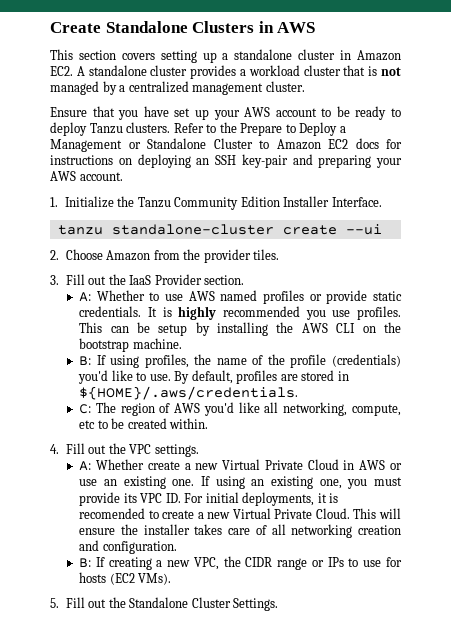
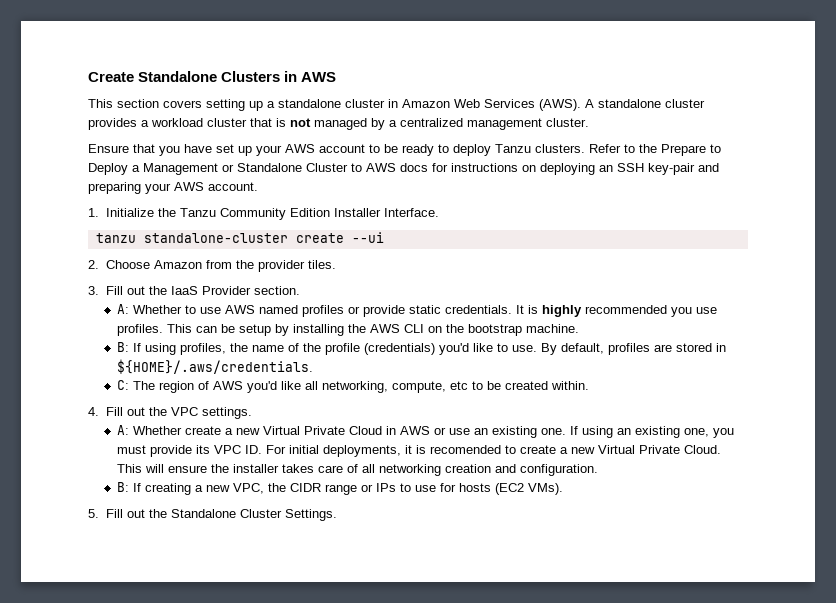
[50,66,73,76] EC2. -> [454,99,581,111] Web Services (AWS).
[276,139,348,150] Amazon EC2 -> [366,163,396,172] AWS

